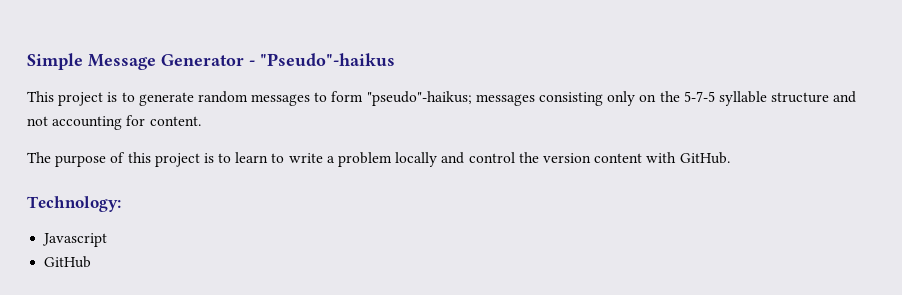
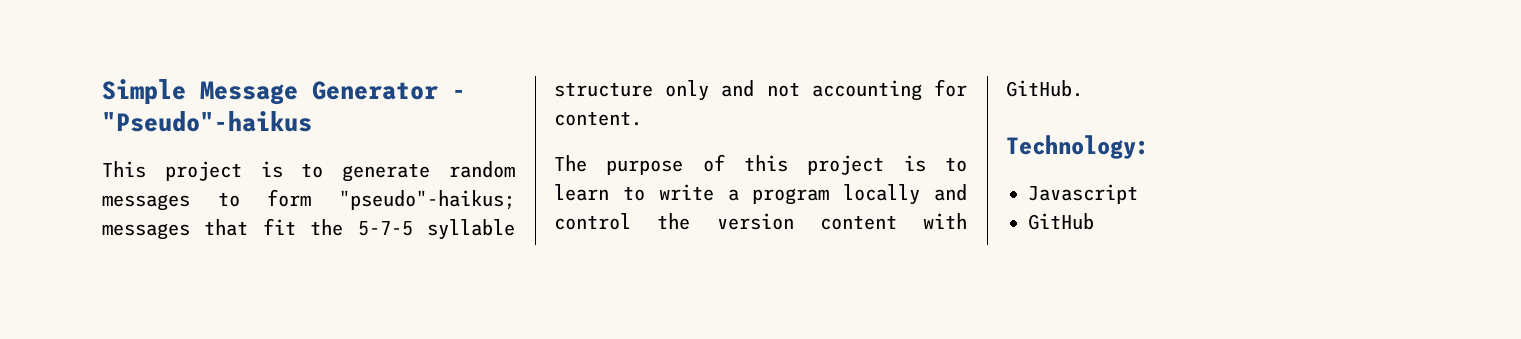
[539,91,657,106] consisting only on -> [204,218,296,236] that fit
(830, 97) none -> [665,80,710,101] only
[338,152,393,167] problem -> [752,188,830,205] program

